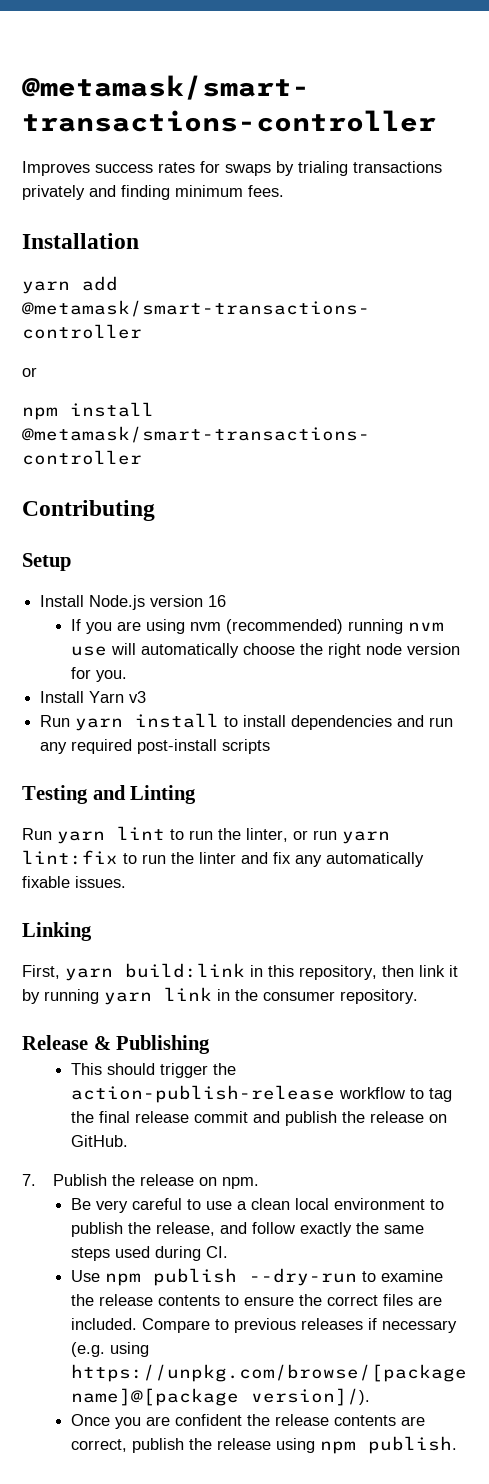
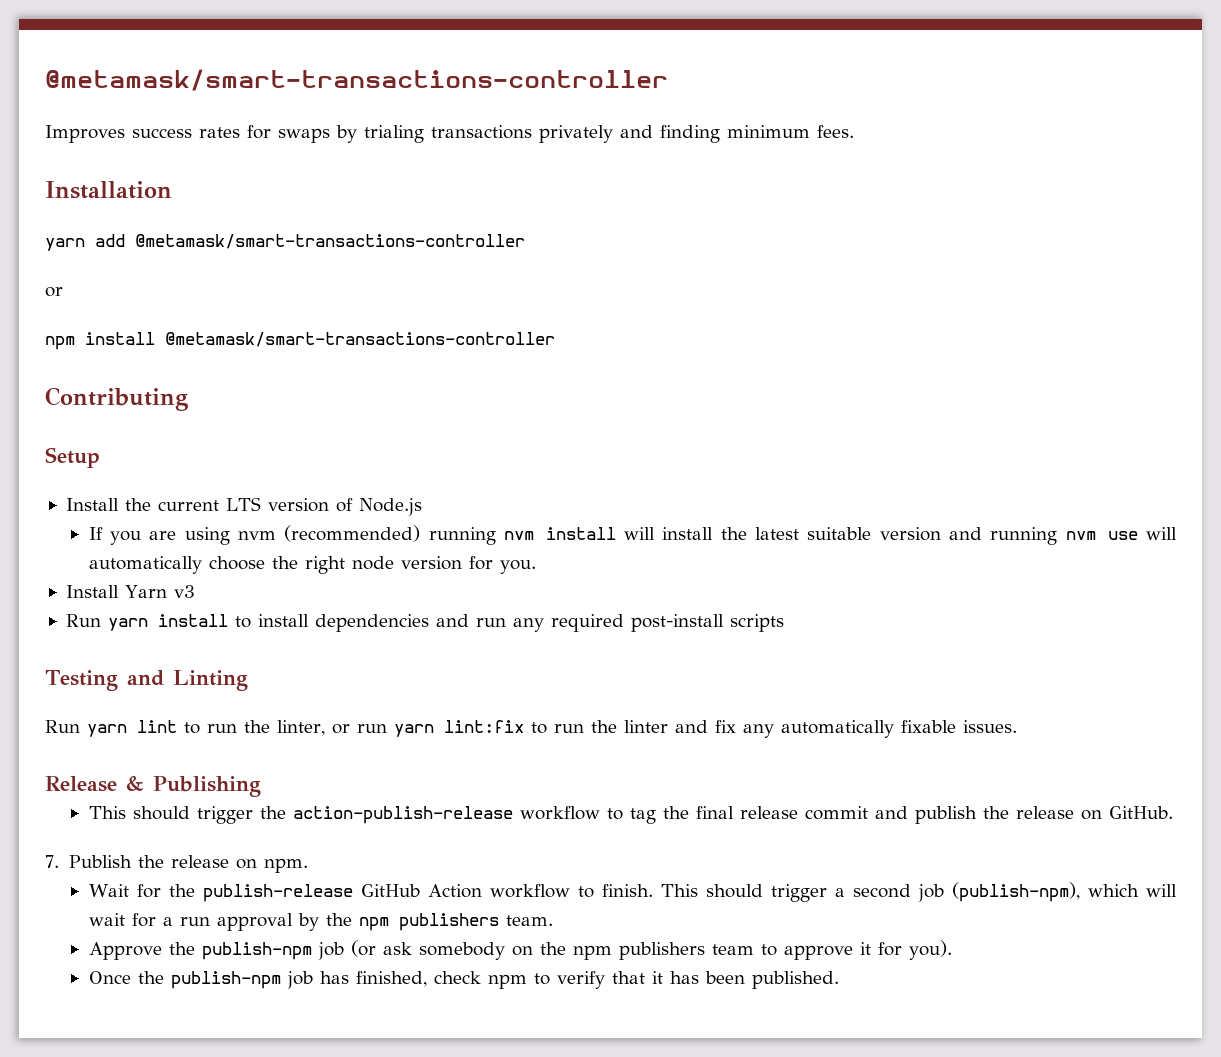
(85, 601) none -> [124,497,353,512] the current LTS version of
[150,595,227,607] version 16 -> (422, 507) none
(444, 626) none -> [545,527,1096,545] install will install the latest suitable version and running nvm
[22,922,92,941] [22,963,458,981] [22,987,418,1005] // Linking // First, yarn build:link in this repository, then link it by running yarn link in the consumer repository. -> (1017, 726) none
[70,1198,444,1213] [70,1222,424,1237] [70,1246,228,1261] [70,1268,443,1286] [70,1294,442,1306] [70,1318,457,1333] [70,1342,149,1357] [70,1364,467,1382] [70,1388,370,1406] [70,1414,425,1429] [70,1436,457,1454] Be very careful to use a clean local environment to publish the release, and follow exactly the same steps used during CI. // Use npm publish --dry-run to examine the release contents to ensure the correct files are included. Compare to previous releases if necessary (e.g. using https://unpkg.com/browse/[package name]@[package version]/). // Once you are confident the release contents are correct, publish the release using npm publish. -> [88,882,1177,902] [88,913,553,931] [88,940,952,960] [88,971,839,989] Wait for the publish-release GitHub Action workflow to finish. This should trigger a second job (publish-npm), which will wait for a run approval by the npm publishers team. // Approve the publish-npm job (or ask somebody on the npm publishers team to approve it for you). // Once the publish-npm job has finished, check npm to verify that it has been published.

